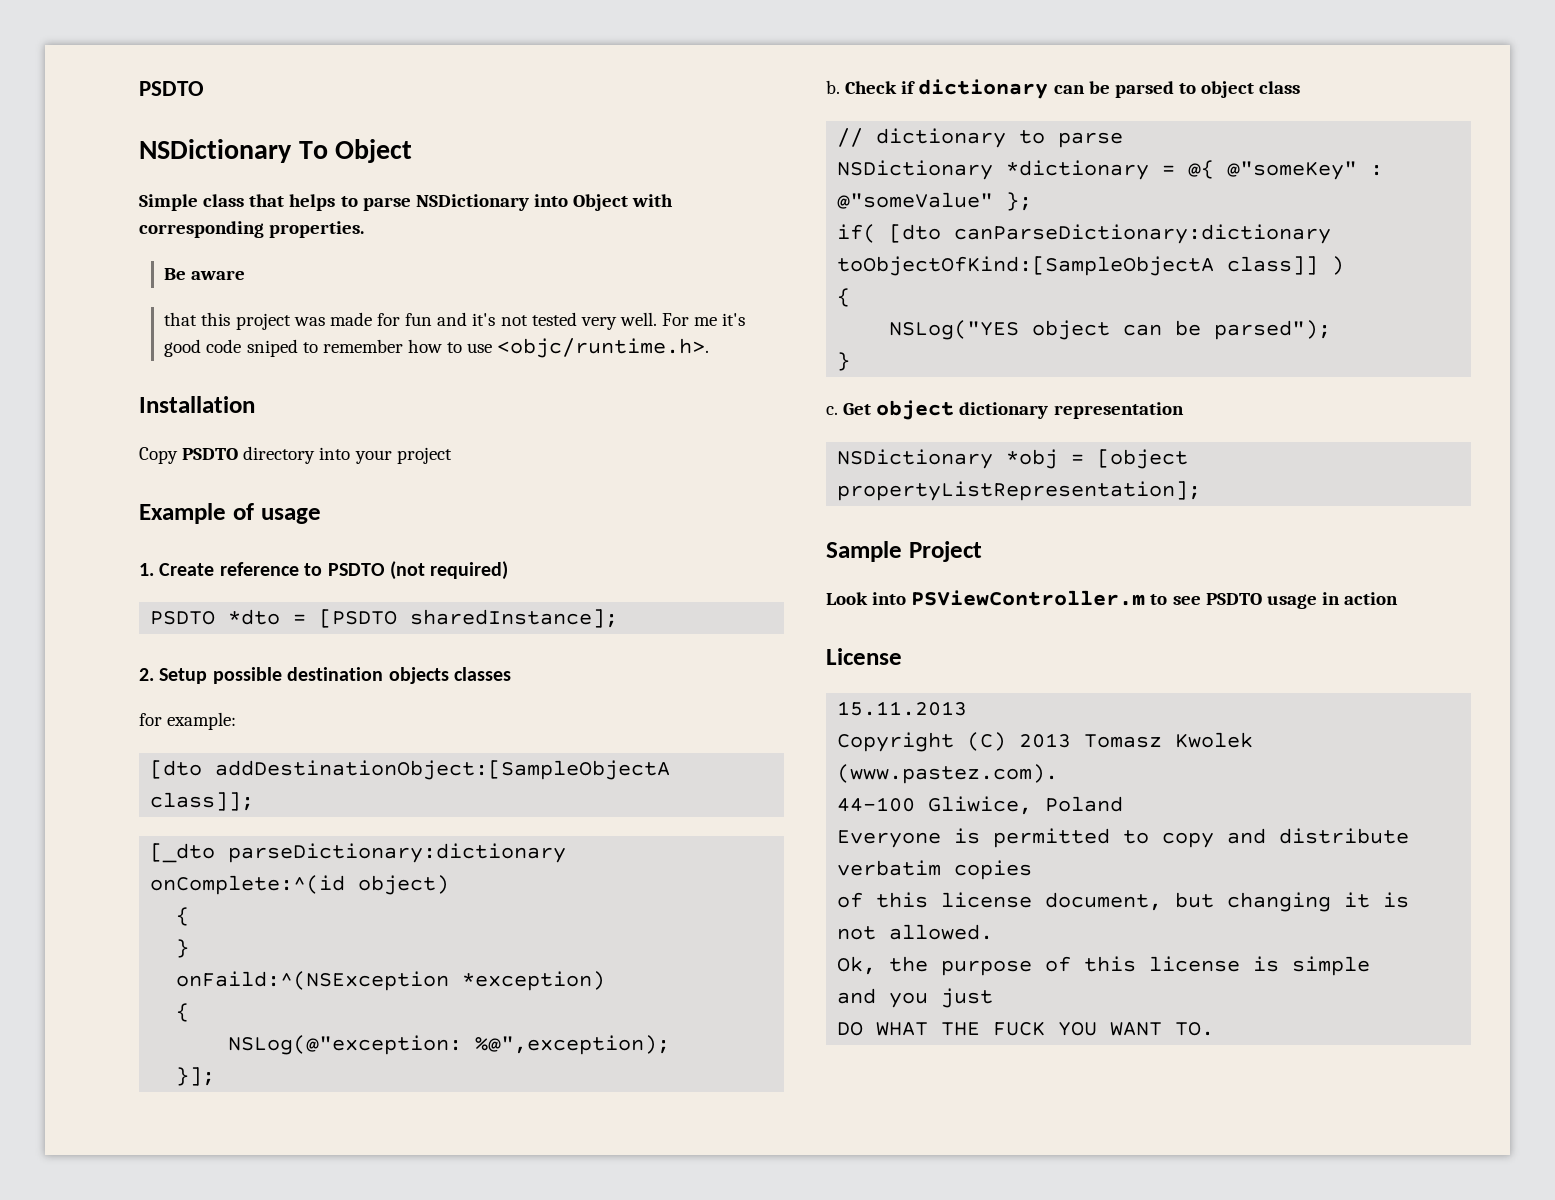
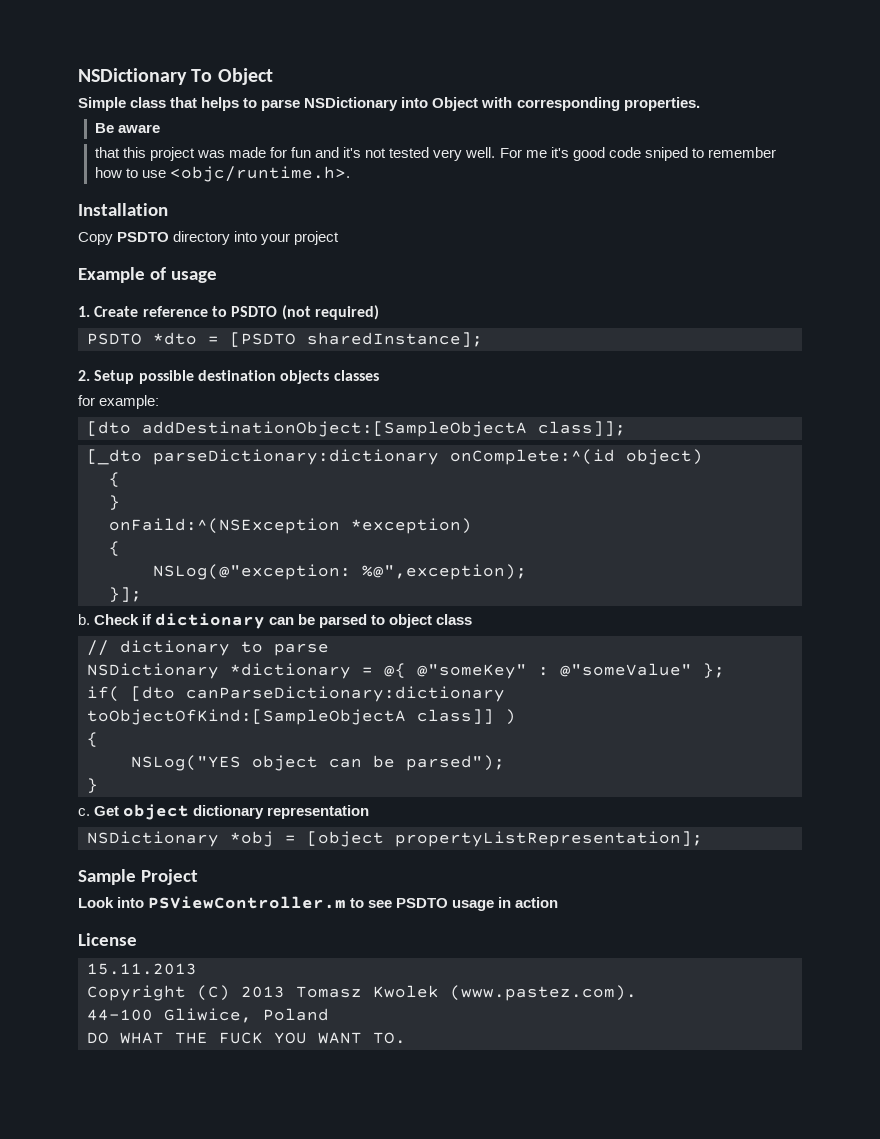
[139,81,204,96] PSDTO // -> (78, 76) none
[837,828,1410,848] [837,860,1033,880] [837,892,1410,912] [837,924,994,940] [837,956,1371,976] [837,988,994,1008] // Everyone is permitted to copy and distribute verbatim copies // of this license document, but changing it is not allowed. // Ok, the purpose of this license is simple // and you just -> (329, 1014) none

